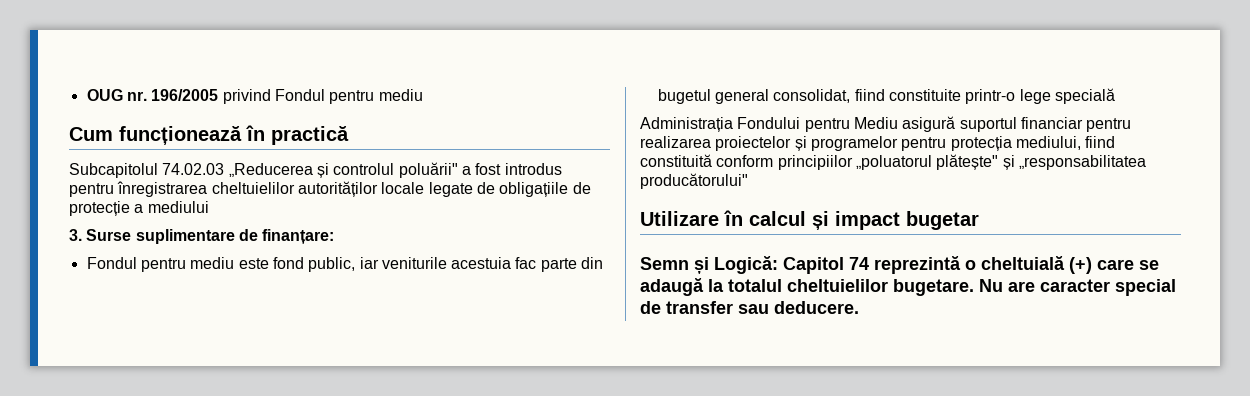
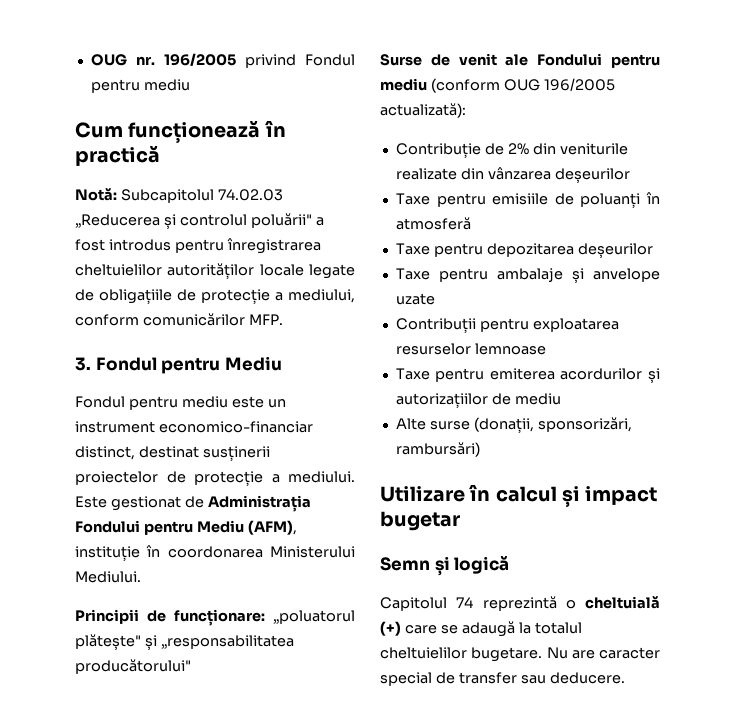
(349, 135) none -> [75,188,117,201] Notă:
[147,201,209,213] [69,229,335,244] [86,257,604,272] [657,88,1115,104] [640,116,1132,132] [640,136,1116,151] [640,154,853,170] mediului // 3. Surse suplimentare de finanțare: // Fondul pentru mediu este fond public, iar veniturile acestuia fac parte din bugetul general consolidat, fiind constituite printr-o lege specială // Administrația Fondului pentru Mediu asigură suportul financiar pentru realizarea proiectelor și programelor pentru protecția mediului, fiind constituită conform principiilor -> [288,289,355,303] [75,313,283,326] [75,356,282,374] [75,396,286,410] [75,421,313,433] [75,446,270,462] [75,471,355,487] [75,495,311,512] [75,520,297,535] [75,545,355,562] [75,571,141,583] [75,609,265,626] mediului, conform comunicărilor MFP. // 3. Fondul pentru Mediu // Fondul pentru mediu este un instrument economico-financiar distinct, destinat susținerii proiectelor de protecție a mediului. Este gestionat de Administrația Fondului pentru Mediu (AFM), instituție în coordonarea Ministerului Mediului. // Principii de funcționare:
(748, 181) none -> [380,53,660,68] [380,78,615,93] [380,103,466,118] [395,143,628,159] [395,167,630,184] [395,192,660,209] [395,217,471,230] [395,243,653,259] [395,268,660,284] [395,293,435,305] [395,318,619,334] [395,343,546,355] [395,368,660,384] [395,393,561,409] [395,417,632,434] [395,442,480,457] // Surse de venit ale Fondului pentru mediu (conform OUG 196/2005 actualizată): // Contribuție de 2% din veniturile realizate din vânzarea deșeurilor // Taxe pentru emisiile de poluanți în atmosferă // Taxe pentru depozitarea deșeurilor // Taxe pentru ambalaje și anvelope uzate // Contribuții pentru exploatarea resurselor lemnoase // Taxe pentru emiterea acordurilor și autorizațiilor de mediu // Alte surse (donații, sponsorizări, rambursări)
[714,256,844,274] Logică: Capitol -> [454,556,510,574] [380,597,447,611] logică // Capitolul

